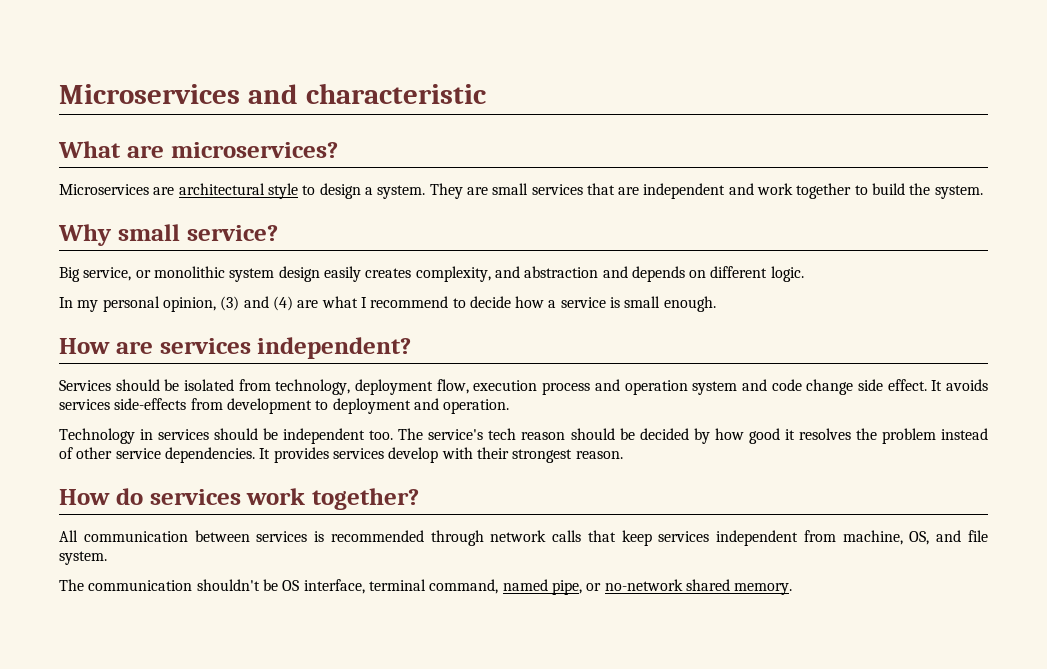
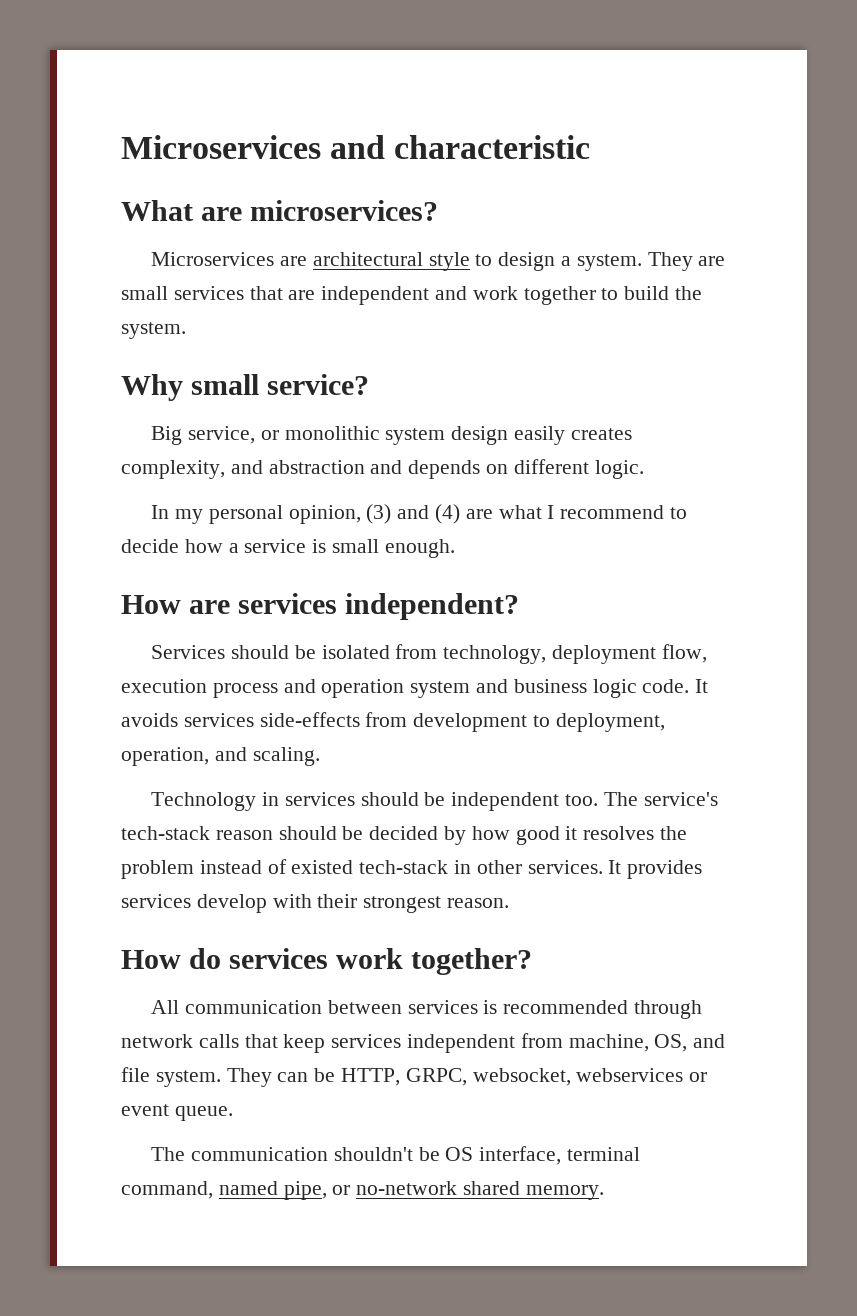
[771,379,927,395] code change side effect. -> [513,679,690,698] business logic code.
[332,398,510,414] deployment and operation. -> [555,713,665,732] [121,747,320,766] deployment, operation, and scaling.
[488,428,517,440] tech -> [121,826,210,840] tech-stack
[76,447,255,463] other service dependencies. -> [291,860,603,874] existed tech-stack in other services.
(107, 558) none -> [226,1068,708,1087] [121,1104,233,1121] They can be HTTP, GRPC, websocket, webservices or event queue.

